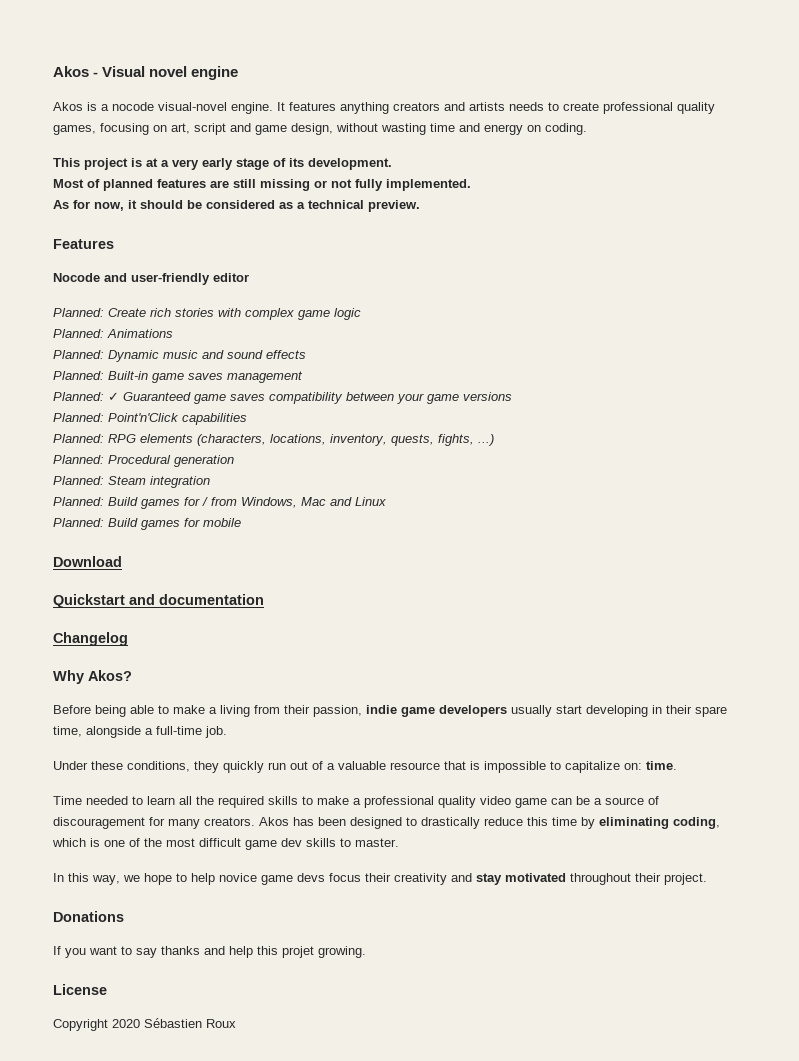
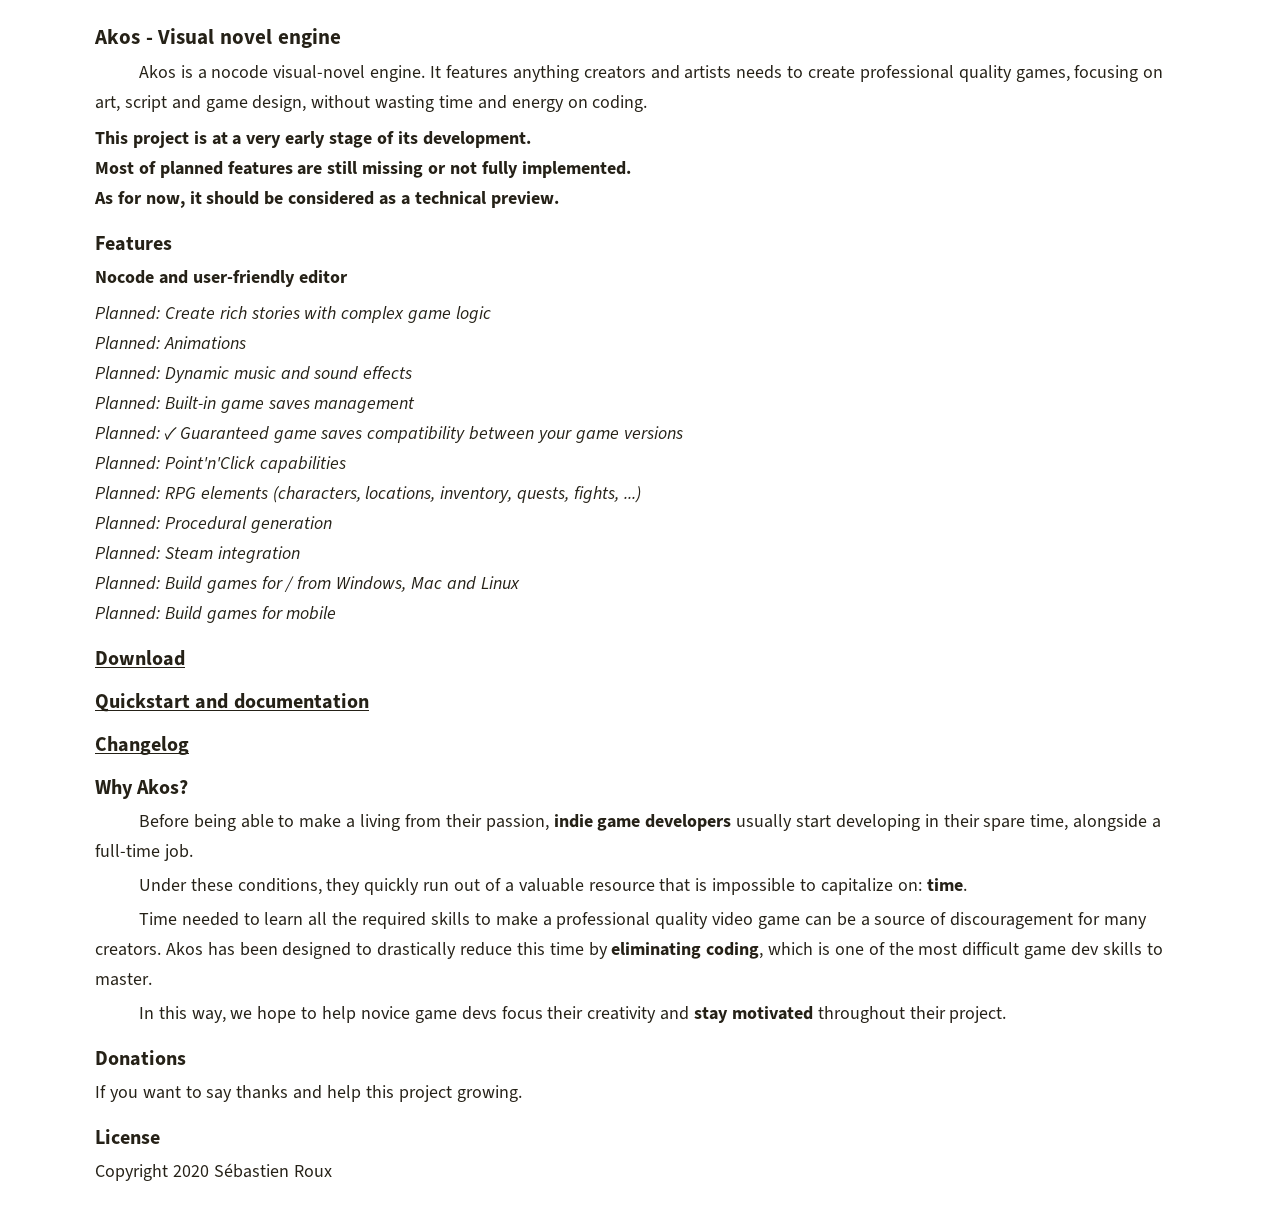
[282,946,314,958] projet -> [398,1085,452,1102] project

